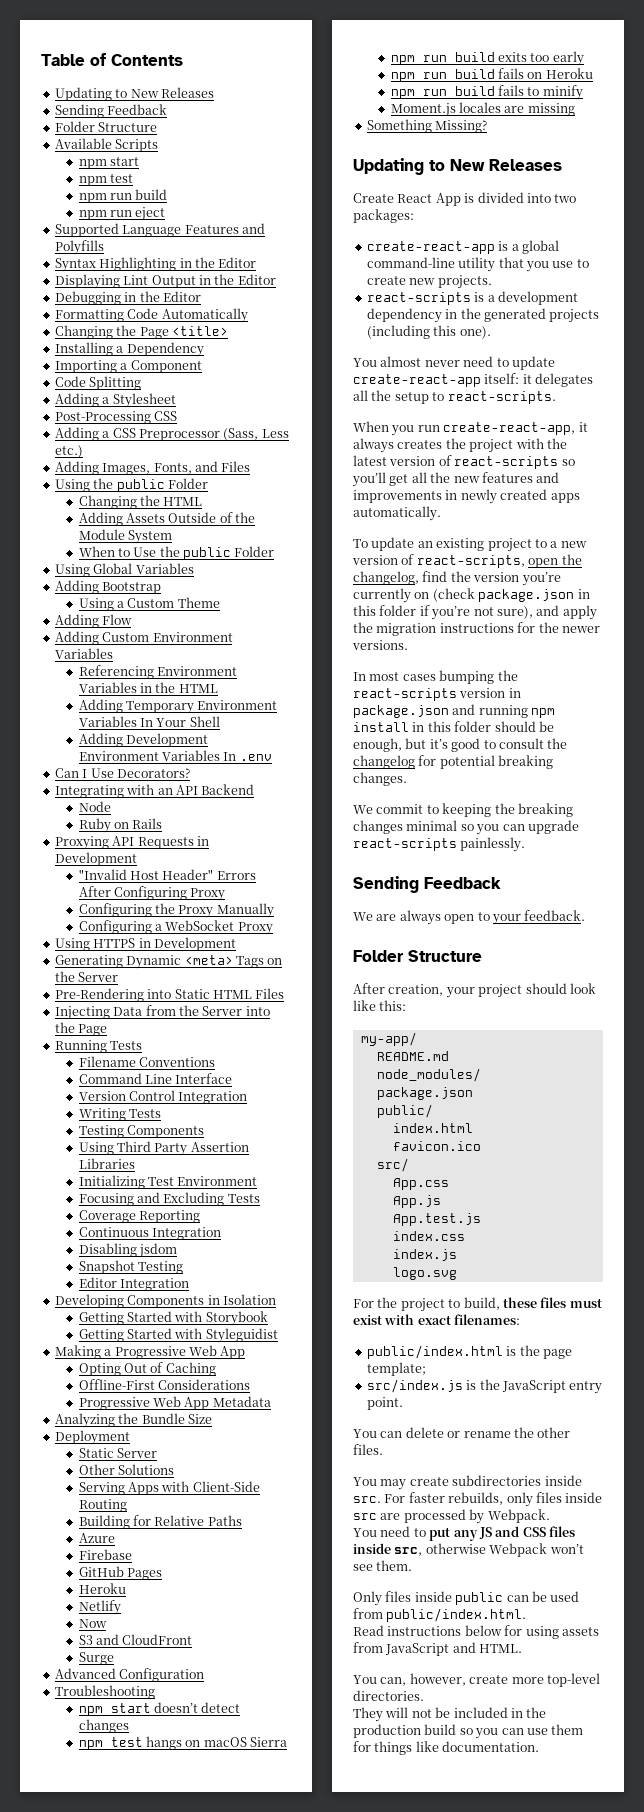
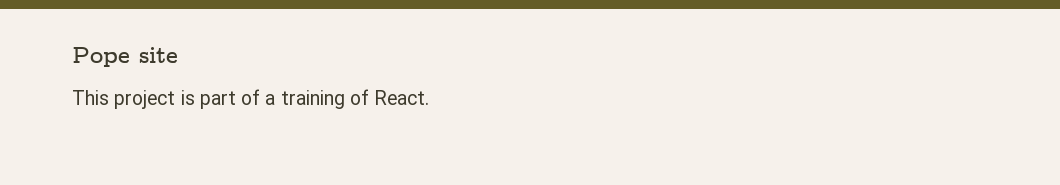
[41,53,183,66] [54,87,214,101] [54,104,168,118] [54,121,158,132] [54,138,159,152] [78,157,139,169] [78,174,133,186] [78,189,168,203] [78,207,166,221] [54,223,265,237] [54,240,104,255] [54,257,257,272] [54,274,276,289] [54,291,201,305] [54,308,248,323] [54,325,228,339] [54,342,204,357] [54,360,202,373] [54,376,142,390] [54,393,176,408] [54,411,178,424] [54,427,289,441] [54,445,83,458] [54,461,251,475] [54,478,208,492] [78,495,203,509] [78,512,256,526] [78,529,172,544] [78,546,275,560] [54,563,194,577] [54,580,162,594] [78,597,220,611] [54,614,133,628] [54,631,233,645] [54,648,113,659] [78,665,237,679] [78,682,218,693] [78,699,278,714] [78,716,220,727] [78,733,208,747] [78,750,272,761] [54,768,190,778] [54,784,255,798] [78,801,111,812] [78,818,163,833] [54,836,209,850] [54,852,137,866] [78,869,256,880] [78,886,226,901] [78,903,274,918] [78,920,273,935] [54,937,236,951] [54,955,283,969] [54,971,119,982] [54,988,285,1002] [54,1005,270,1020] [54,1022,108,1036] [54,1040,143,1053] [78,1056,215,1067] [78,1073,233,1084] [78,1090,248,1104] [78,1108,161,1121] [78,1125,204,1138] [78,1141,249,1156] [78,1158,135,1169] [78,1175,258,1189] [78,1192,260,1206] [78,1210,200,1223] [78,1227,221,1240] [78,1243,177,1258] [78,1260,183,1274] [78,1277,189,1291] [54,1294,276,1308] [78,1311,268,1326] [78,1328,278,1343] [54,1345,246,1359] [78,1362,216,1376] [78,1379,250,1390] [78,1396,271,1410] [54,1413,212,1428] [54,1430,130,1445] [78,1448,157,1458] [78,1464,174,1475] [78,1481,260,1495] [78,1499,127,1512] [78,1515,242,1529] [78,1533,115,1543] [78,1549,132,1560] [78,1566,162,1580] [78,1583,126,1594] [78,1600,121,1615] [78,1619,107,1628] [78,1634,193,1645] [78,1652,114,1665] [54,1668,205,1682] [54,1685,155,1699] [78,1702,241,1716] [78,1719,129,1733] [78,1736,288,1750] [390,51,584,66] [390,68,593,82] [390,85,583,100] [390,102,575,117] [366,119,488,133] [353,158,562,175] [353,192,577,206] [353,209,414,223] [366,240,559,254] [366,257,589,272] [366,275,492,289] [366,291,578,305] [366,308,600,323] [366,325,491,339] [353,356,555,370] [353,373,594,387] [353,390,556,404] [353,421,588,436] [353,438,567,453] [353,455,575,469] [352,472,560,487] [353,489,580,504] [353,506,441,521] [353,537,587,552] [352,554,582,568] [353,571,561,586] [353,588,590,603] [353,605,597,620] [353,622,600,636] [352,640,408,650] [353,670,518,684] [353,688,521,701] [353,704,556,718] [353,721,554,732] [353,738,568,752] [353,755,554,769] [353,772,407,786] [353,803,573,817] [353,820,579,835] [353,837,526,852] [353,876,501,893] [353,910,586,925] [353,950,482,962] [353,983,596,998] [353,1000,407,1011] [360,1032,417,1046] [376,1051,449,1061] [376,1068,481,1082] [376,1087,473,1100] [376,1104,433,1118] [392,1123,473,1133] [392,1141,481,1151] [376,1158,409,1172] [392,1178,449,1190] [392,1195,441,1208] [392,1213,481,1226] [392,1231,465,1241] [392,1249,457,1261] [392,1267,457,1280] [353,1297,602,1312] [353,1314,521,1325] [366,1345,572,1359] [366,1362,426,1376] [366,1379,603,1394] [366,1397,403,1410] [353,1427,571,1438] [353,1444,383,1455] [353,1475,582,1490] [353,1492,603,1507] [353,1509,550,1524] [353,1526,575,1541] [353,1543,584,1557] [353,1560,413,1571] [353,1591,580,1606] [353,1608,527,1622] [353,1625,599,1639] [353,1642,523,1656] [353,1673,600,1687] [353,1690,424,1701] [353,1707,547,1722] [353,1724,584,1739] [353,1741,540,1755] Table of Contents // Updating to New Releases // Sending Feedback // Folder Structure // Available Scripts // npm start // npm test // npm run build // npm run eject // Supported Language Features and Polyfills // Syntax Highlighting in the Editor // Displaying Lint Output in the Editor // Debugging in the Editor // Formatting Code Automatically // Changing the Page <title> // Installing a Dependency // Importing a Component // Code Splitting // Adding a Stylesheet // Post-Processing CSS // Adding a CSS Preprocessor (Sass, Less etc.) // Adding Images, Fonts, and Files // Using the public Folder // Changing the HTML // Adding Assets Outside of the Module System // When to Use the public Folder // Using Global Variables // Adding Bootstrap // Using a Custom Theme // Adding Flow // Adding Custom Environment Variables // Referencing Environment Variables in the HTML // Adding Temporary Environment Variables In Your Shell // Adding Development Environment Variables In .env // Can I Use Decorators? // Integrating with an API Backend // Node // Ruby on Rails // Proxying API Requests in Development // "Invalid Host Header" Errors After Configuring Proxy // Configuring the Proxy Manually // Configuring a WebSocket Proxy // Using HTTPS in Development // Generating Dynamic <meta> Tags on the Server // Pre-Rendering into Static HTML Files // Injecting Data from the Server into the Page // Running Tests // Filename Conventions // Command Line Interface // Version Control Integration // Writing Tests // Testing Components // Using Third Party Assertion Libraries // Initializing Test Environment // Focusing and Excluding Tests // Coverage Reporting // Continuous Integration // Disabling jsdom // Snapshot Testing // Editor Integration // Developing Components in Isolation // Getting Started with Storybook // Getting Started with Styleguidist // Making a Progressive Web App // Opting Out of Caching // Offline-First Considerations // Progressive Web App Metadata // Analyzing the Bundle Size // Deployment // Static Server // Other Solutions // Serving Apps with Client-Side Routing // Building for Relative Paths // Azure // Firebase // GitHub Pages // Heroku // Netlify // Now // S3 and CloudFront // Surge // Advanced Configuration // Troubleshooting // npm start doesn’t detect changes // npm test hangs on macOS Sierra // npm run build exits too early // npm run build fails on Heroku // npm run build fails to minify // Moment.js locales are missing // Something Missing? // Updating to New Releases // Create React App is divided into two packages: // create-react-app is a global command-line utility that you use to create new projects. // react-scripts is a development dependency in the generated projects (including this one). // You almost never need to update create-react-app itself: it delegates all the setup to react-scripts. // When you run create-react-app, it always creates the project with the latest version of react-scripts so you’ll get all the new features and improvements in newly created apps automatically. // To update an existing project to a new version of react-scripts, open the changelog, find the version you’re currently on (check package.json in this folder if you’re not sure), and apply the migration instructions for the newer versions. // In most cases bumping the react-scripts version in package.json and running npm install in this folder should be enough, but it’s good to consult the changelog for potential breaking changes. // We commit to keeping the breaking changes minimal so you can upgrade react-scripts painlessly. // Sending Feedback // We are always open to your feedback. // Folder Structure // After creation, your project should look like this: // my-app/ // README.md // node_modules/ // package.json // public/ // index.html // favicon.ico // src/ // App.css // App.js // App.test.js // index.css // index.js // logo.svg // For the project to build, these files must exist with exact filenames: // public/index.html is the page template; // src/index.js is the JavaScript entry point. // You can delete or rename the other files. // You may create subdirectories inside src. For faster rebuilds, only files inside src are processed by Webpack. // You need to put any JS and CSS files inside src, otherwise Webpack won’t see them. // Only files inside public can be used from public/index.html. // Read instructions below for using assets from JavaScript and HTML. // You can, however, create more top-level directories. // They will not be included in the production build so you can use them for things like documentation. -> [72,47,178,67] [72,89,430,109] Pope site // This project is part of a training of React.

